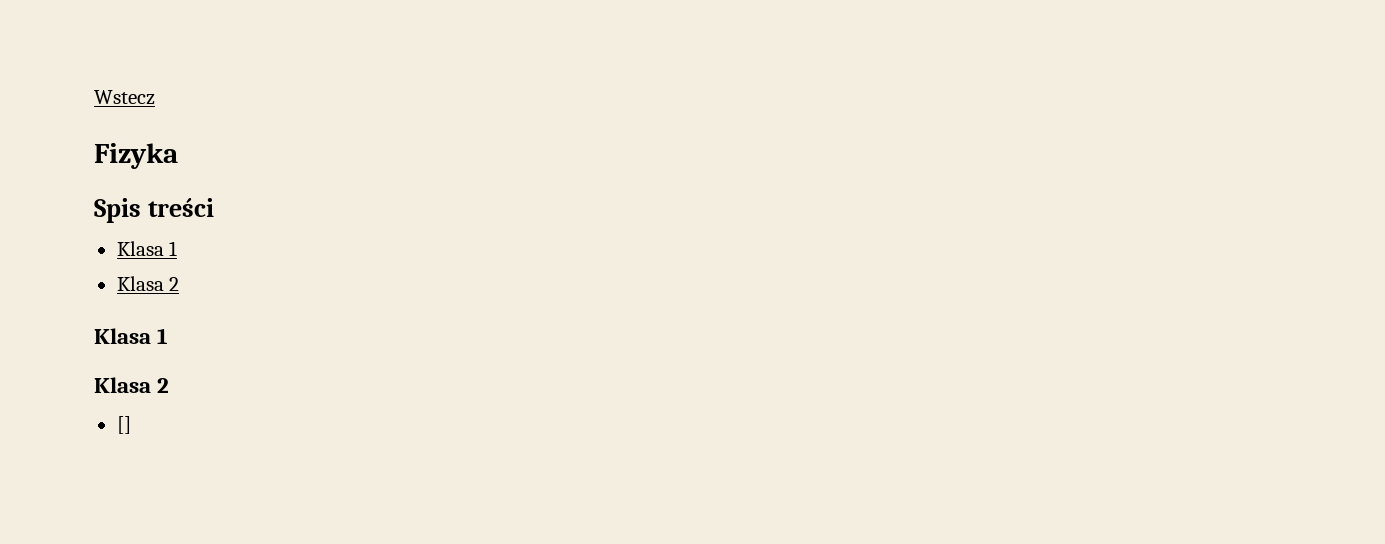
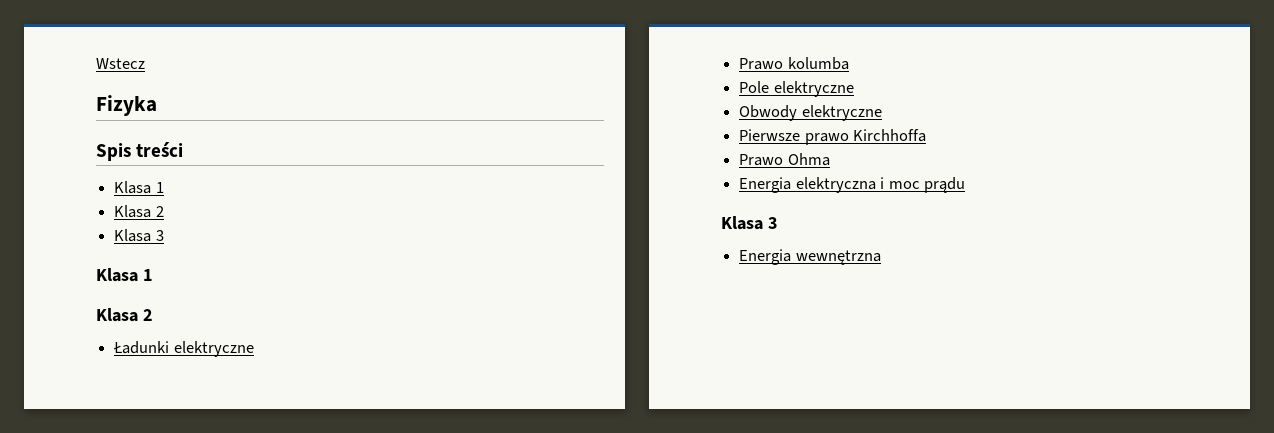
[94,328,169,344] [94,377,170,393] [116,416,131,434] // Klasa 1 // Klasa 2 // [] -> [114,229,164,242] [96,268,153,282] [96,308,153,322] [113,341,254,357] [739,57,849,70] [739,81,854,97] [739,105,882,121] [739,129,927,145] [739,153,830,166] [739,177,965,193] [721,216,778,230] [739,249,881,265] // Klasa 3 // Klasa 1 // Klasa 2 // Ładunki elektryczne // Prawo kolumba // Pole elektryczne // Obwody elektryczne // Pierwsze prawo Kirchhoffa // Prawo Ohma // Energia elektryczna i moc prądu // Klasa 3 // Energia wewnętrzna

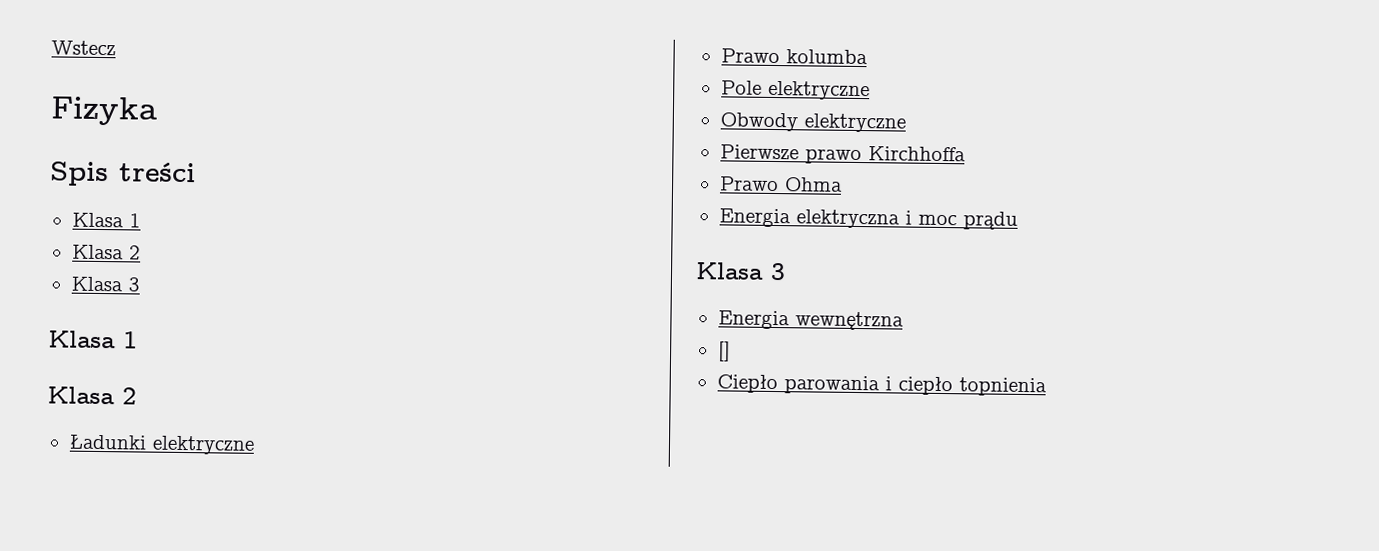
(881, 257) none -> [716,341,731,362] [716,374,1047,397] // [] // Ciepło parowania i ciepło topnienia

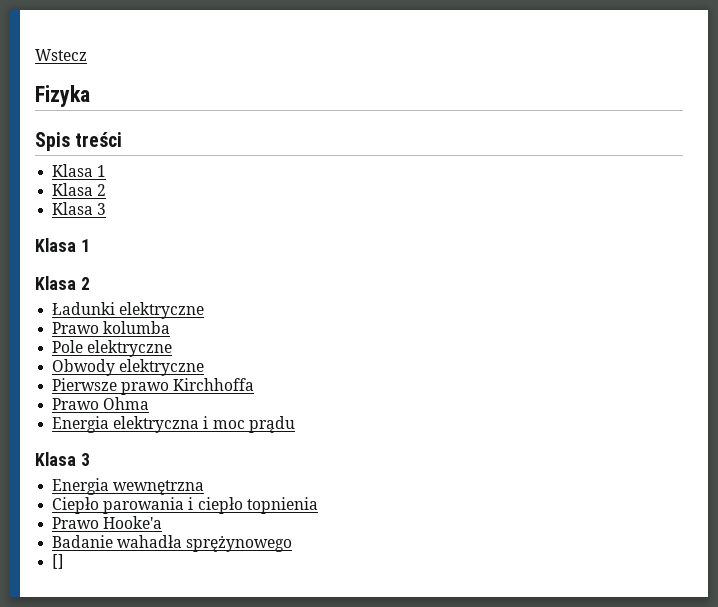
[716,341,731,362] // [] -> (205, 487) none
(1047, 387) none -> [52,516,163,529] [52,535,293,552] [52,554,65,569] // Prawo Hooke'a // Badanie wahadła sprężynowego // []

